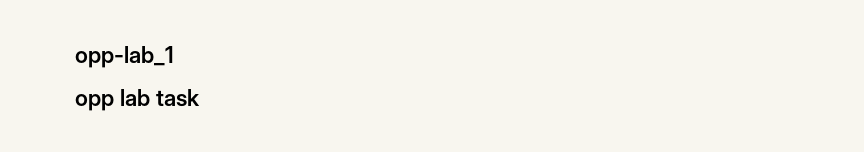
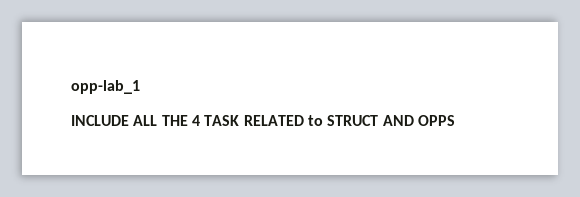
[75,89,201,111] opp lab task -> [71,115,455,126] INCLUDE ALL THE 4 TASK RELATED to STRUCT AND OPPS

